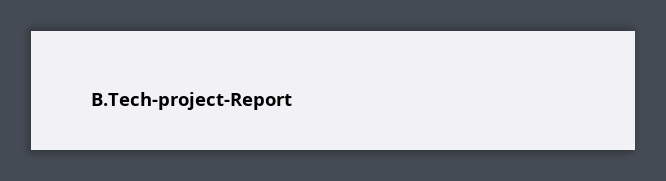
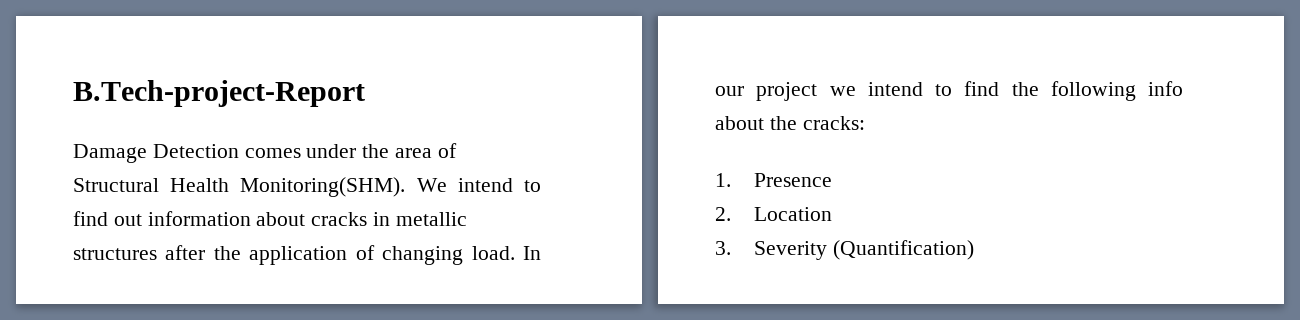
(292, 101) none -> [73,143,457,163] [73,177,541,197] [73,211,467,226] [73,245,542,265] [715,81,1183,101] [715,116,865,130] [715,173,832,187] [715,207,832,221] [715,240,974,260] // Damage Detection comes under the area of Structural Health Monitoring(SHM). We intend to find out information about cracks in metallic structures after the application of changing load. In our project we intend to find the following info about the cracks: // 1. Presence // 2. Location // 3. Severity (Quantification)

